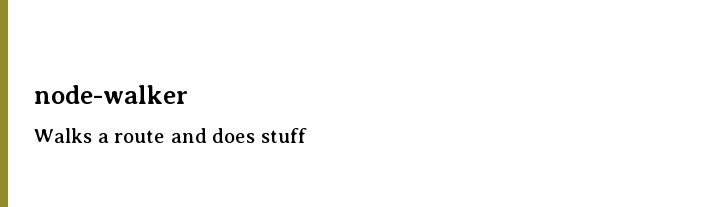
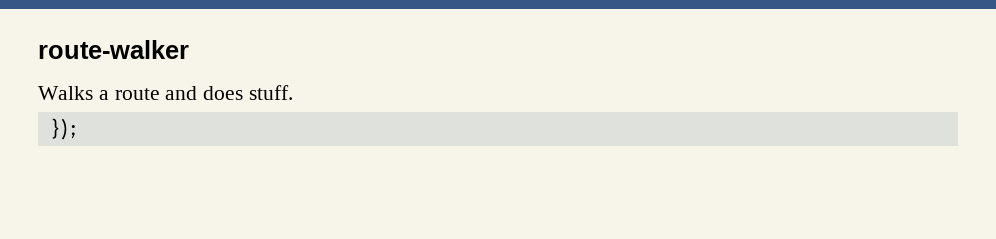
[34,85,188,104] node-walker -> [38,40,189,59] route-walker
[260,128,307,143] stuff -> [249,85,294,100] [50,118,78,140] stuff. // });

